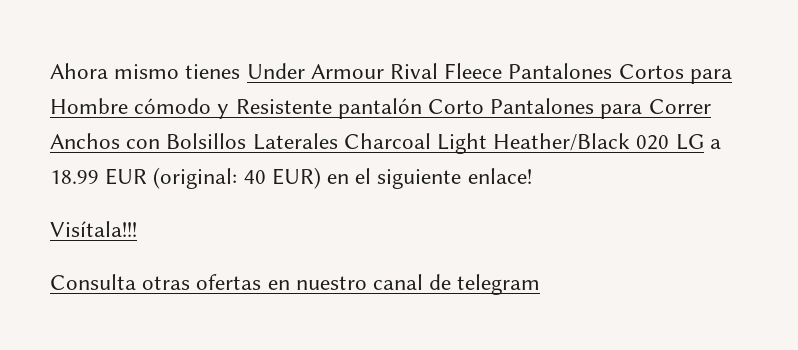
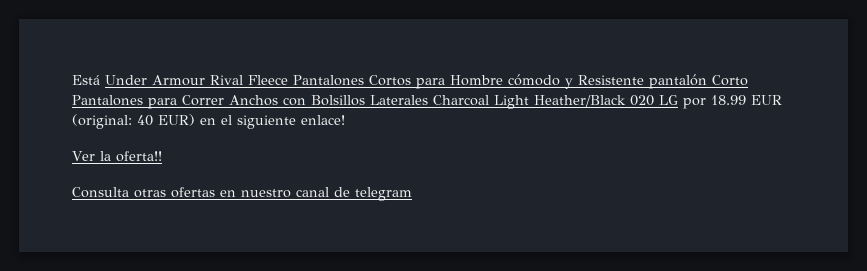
[50,63,241,79] Ahora mismo tienes -> [72,75,100,85] Está
[709,139,721,149] a -> [683,98,706,109] por
[50,221,137,237] Visítala!!! -> [72,151,162,162] Ver la oferta!!

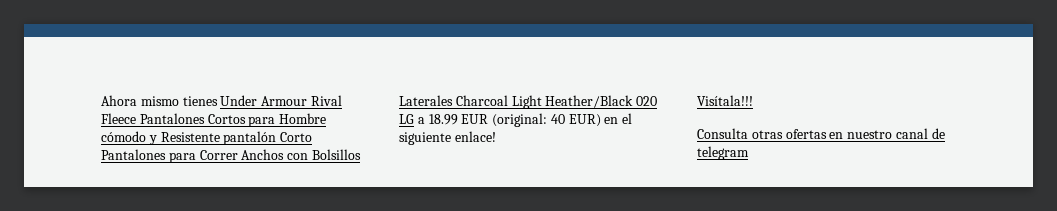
[72,75,100,85] Está -> [101,95,218,106] Ahora mismo tienes
[683,98,706,109] por -> [417,117,425,124] a
[72,151,162,162] Ver la oferta!! -> [697,95,753,106] Visítala!!!

